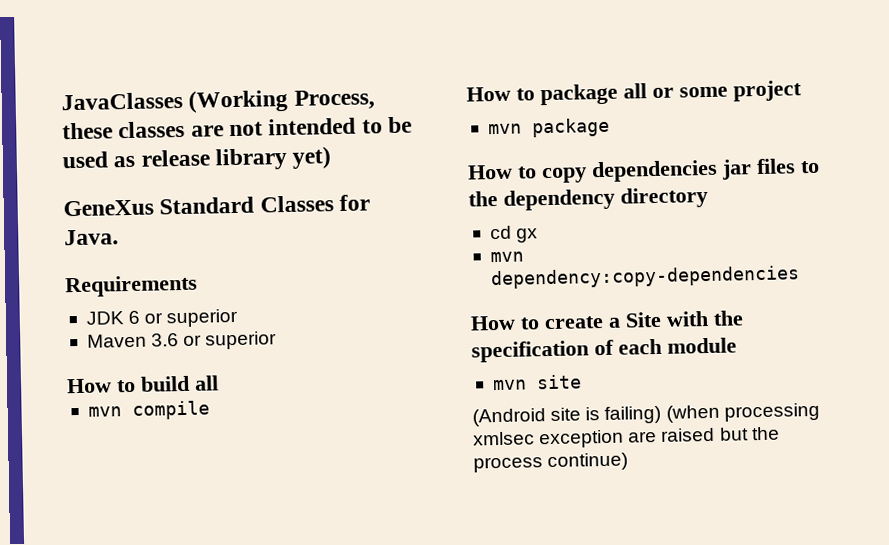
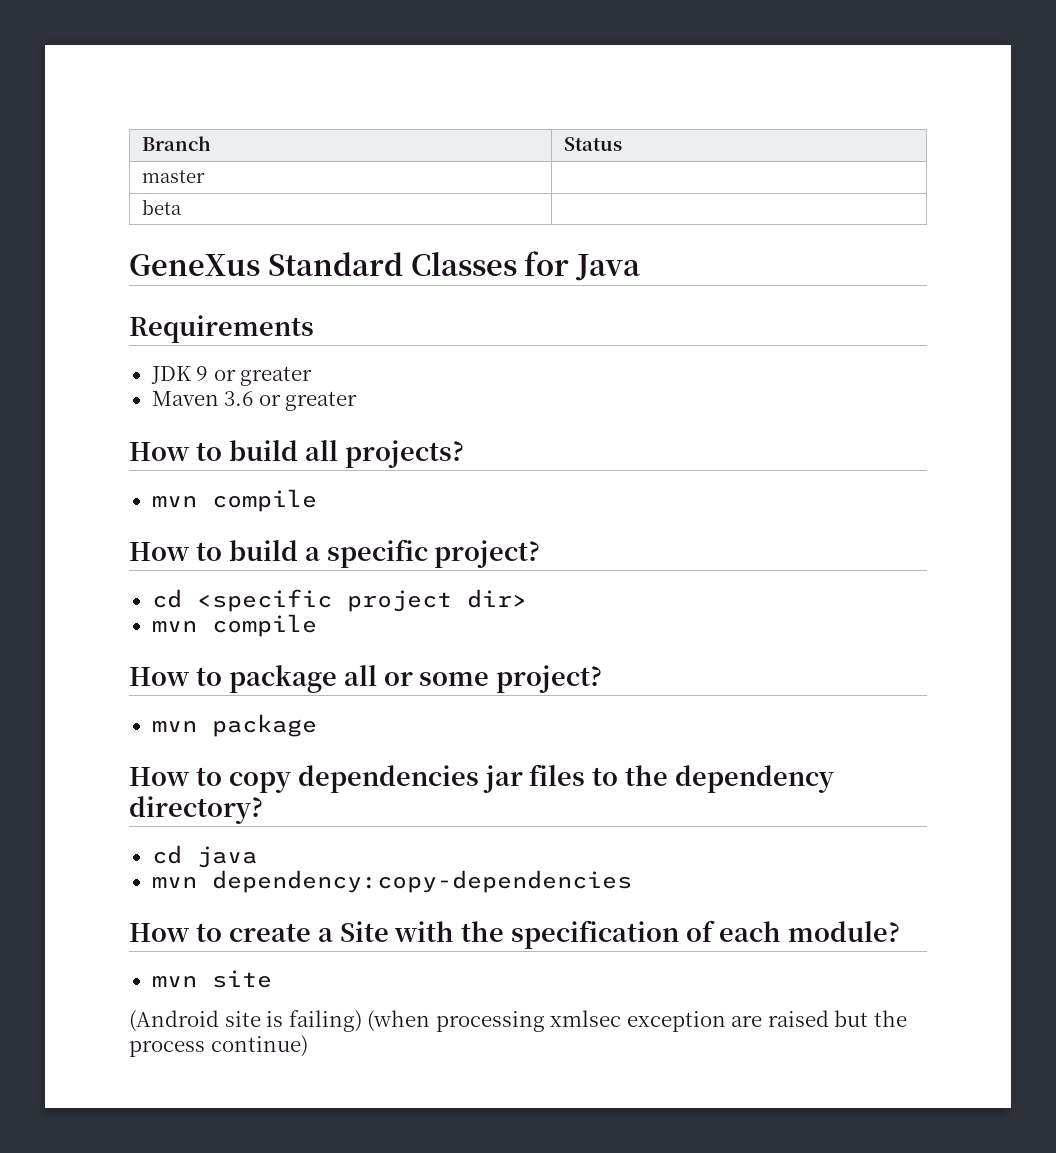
[61,88,375,113] [62,116,413,140] [62,146,332,171] JavaClasses (Working Process, these classes are not intended to be used as release library yet) -> [141,136,211,151] [563,137,622,151] [141,170,205,183] [141,199,182,215] Branch | Status // master | // beta |
[64,229,119,246] Java. -> [575,254,641,281] Java
[128,308,239,328] 6 or superior -> [196,366,313,386] 9 or greater
[205,331,278,350] superior -> [285,391,358,411] greater
(219, 383) none -> [344,440,464,468] [151,489,317,512] [129,539,541,568] [151,589,527,612] projects? // mvn compile // How to build a specific project? // cd <specific project dir>
[733,80,802,102] project -> [496,665,603,693] project?
[620,186,708,209] [489,225,539,243] directory // cd gx -> [129,796,263,824] [151,845,257,868] directory? // cd java
[667,337,737,354] module -> [787,921,900,942] module?

